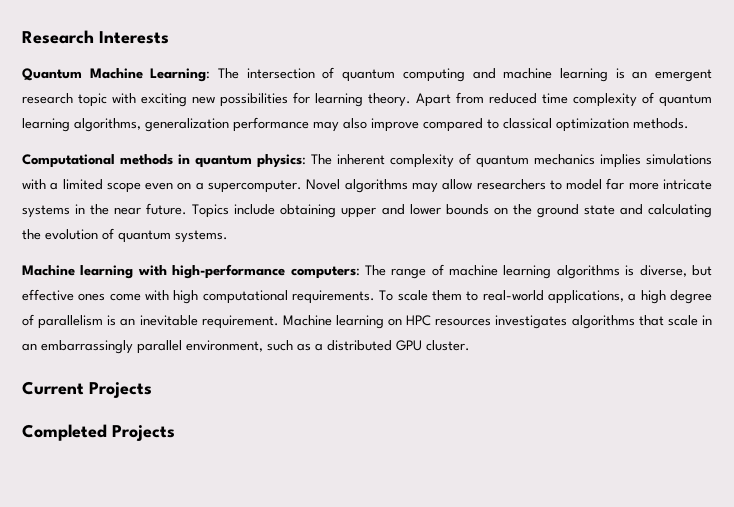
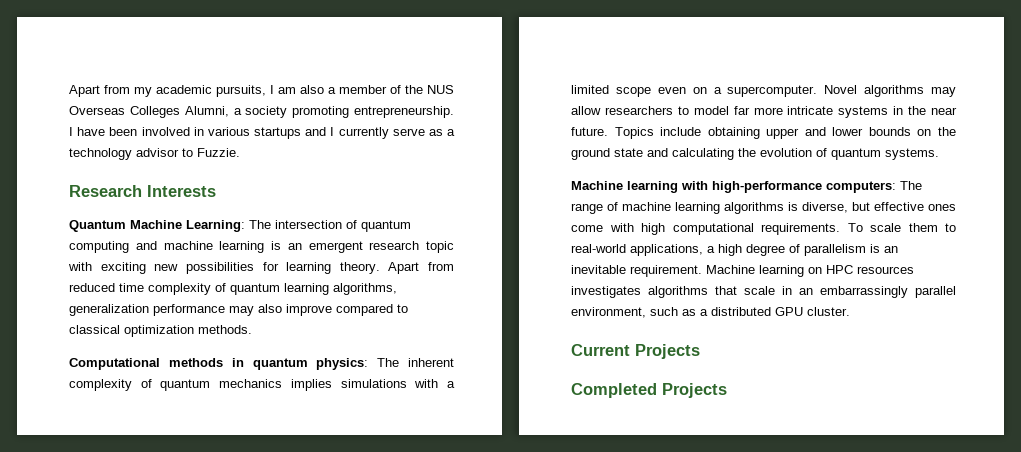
(22, 37) none -> [69,85,454,97] [69,106,455,118] [69,127,456,139] [69,148,240,160] Apart from my academic pursuits, I am also a member of the NUS Overseas Colleges Alumni, a society promoting entrepreneurship. I have been involved in various startups and I currently serve as a technology advisor to Fuzzie. //

